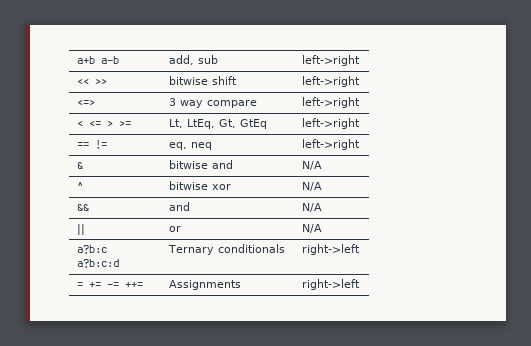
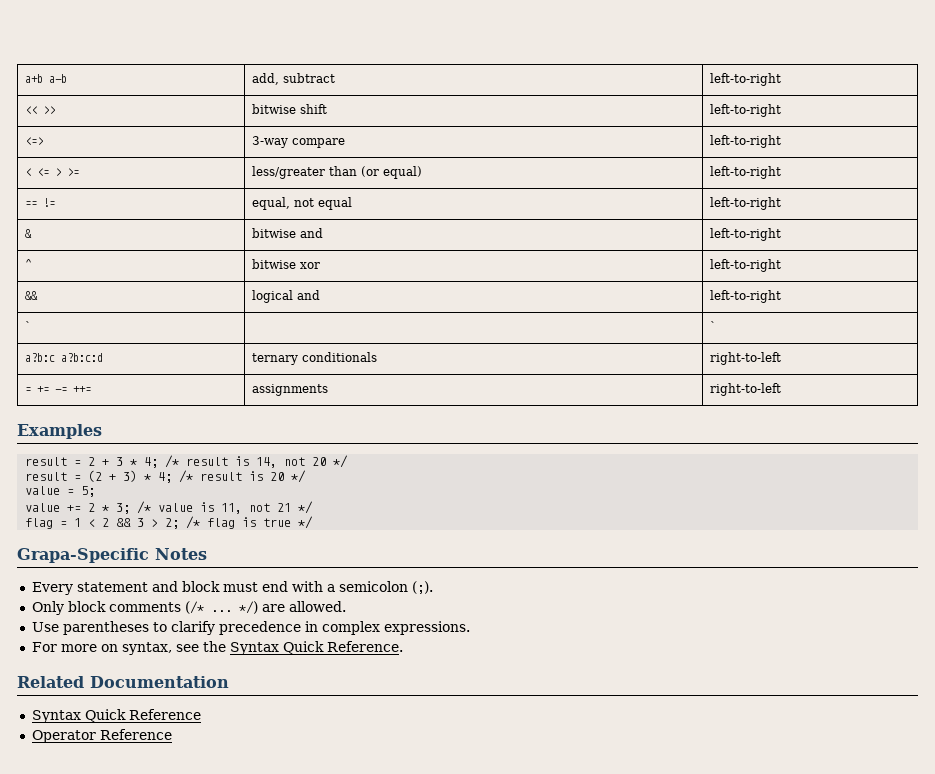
[198,55,219,64] [302,55,361,66] sub | left->right -> [282,73,335,83] [709,73,781,86] subtract | left-to-right
[302,76,361,87] left->right -> [709,104,781,117] left-to-right
[169,98,204,108] 3 way -> [251,136,288,148] 3-way
[302,97,361,108] left->right -> [709,135,781,148] left-to-right
[169,119,268,129] [302,118,361,129] [77,140,108,149] [169,142,213,150] [302,139,361,150] Lt, LtEq, Gt, GtEq | left->right // == != | eq, neq | left->right -> [251,166,422,179] [709,166,781,179] [24,198,55,207] [251,197,352,210] [709,197,781,210] less/greater than (or equal) | left-to-right // == != | equal, not equal | left-to-right
[302,161,323,170] N/A -> [709,228,781,241] left-to-right
[302,182,323,191] N/A -> [709,259,781,272] left-to-right
[169,202,191,211] [302,203,323,212] [77,224,86,235] [169,226,182,232] [302,224,323,233] and | N/A // || | or | N/A -> [251,290,320,303] [709,290,781,303] [24,321,31,331] [709,321,716,331] logical and | left-to-right // ` | | `
[168,245,215,255] Ternary -> [251,353,298,365] ternary
[302,244,361,255] right->left -> [709,352,781,365] right-to-left
[169,280,242,290] [302,279,361,290] Assignments | right->left -> [251,384,328,396] [709,383,781,396] [17,424,102,439] [25,455,349,468] [25,470,307,483] [25,486,96,497] [25,501,314,514] [25,516,314,529] [17,548,207,563] [31,581,433,595] [31,601,346,615] [31,621,470,635] [31,641,403,655] [17,676,229,688] [31,709,201,723] [31,729,172,743] assignments | right-to-left // Examples // result = 2 + 3 * 4; /* result is 14, not 20 */ // result = (2 + 3) * 4; /* result is 20 */ // value = 5; // value += 2 * 3; /* value is 11, not 21 */ // flag = 1 < 2 && 3 > 2; /* flag is true */ // Grapa-Specific Notes // Every statement and block must end with a semicolon (;). // Only block comments (/* ... */) are allowed. // Use parentheses to clarify precedence in complex expressions. // For more on syntax, see the Syntax Quick Reference. // Related Documentation // Syntax Quick Reference // Operator Reference

